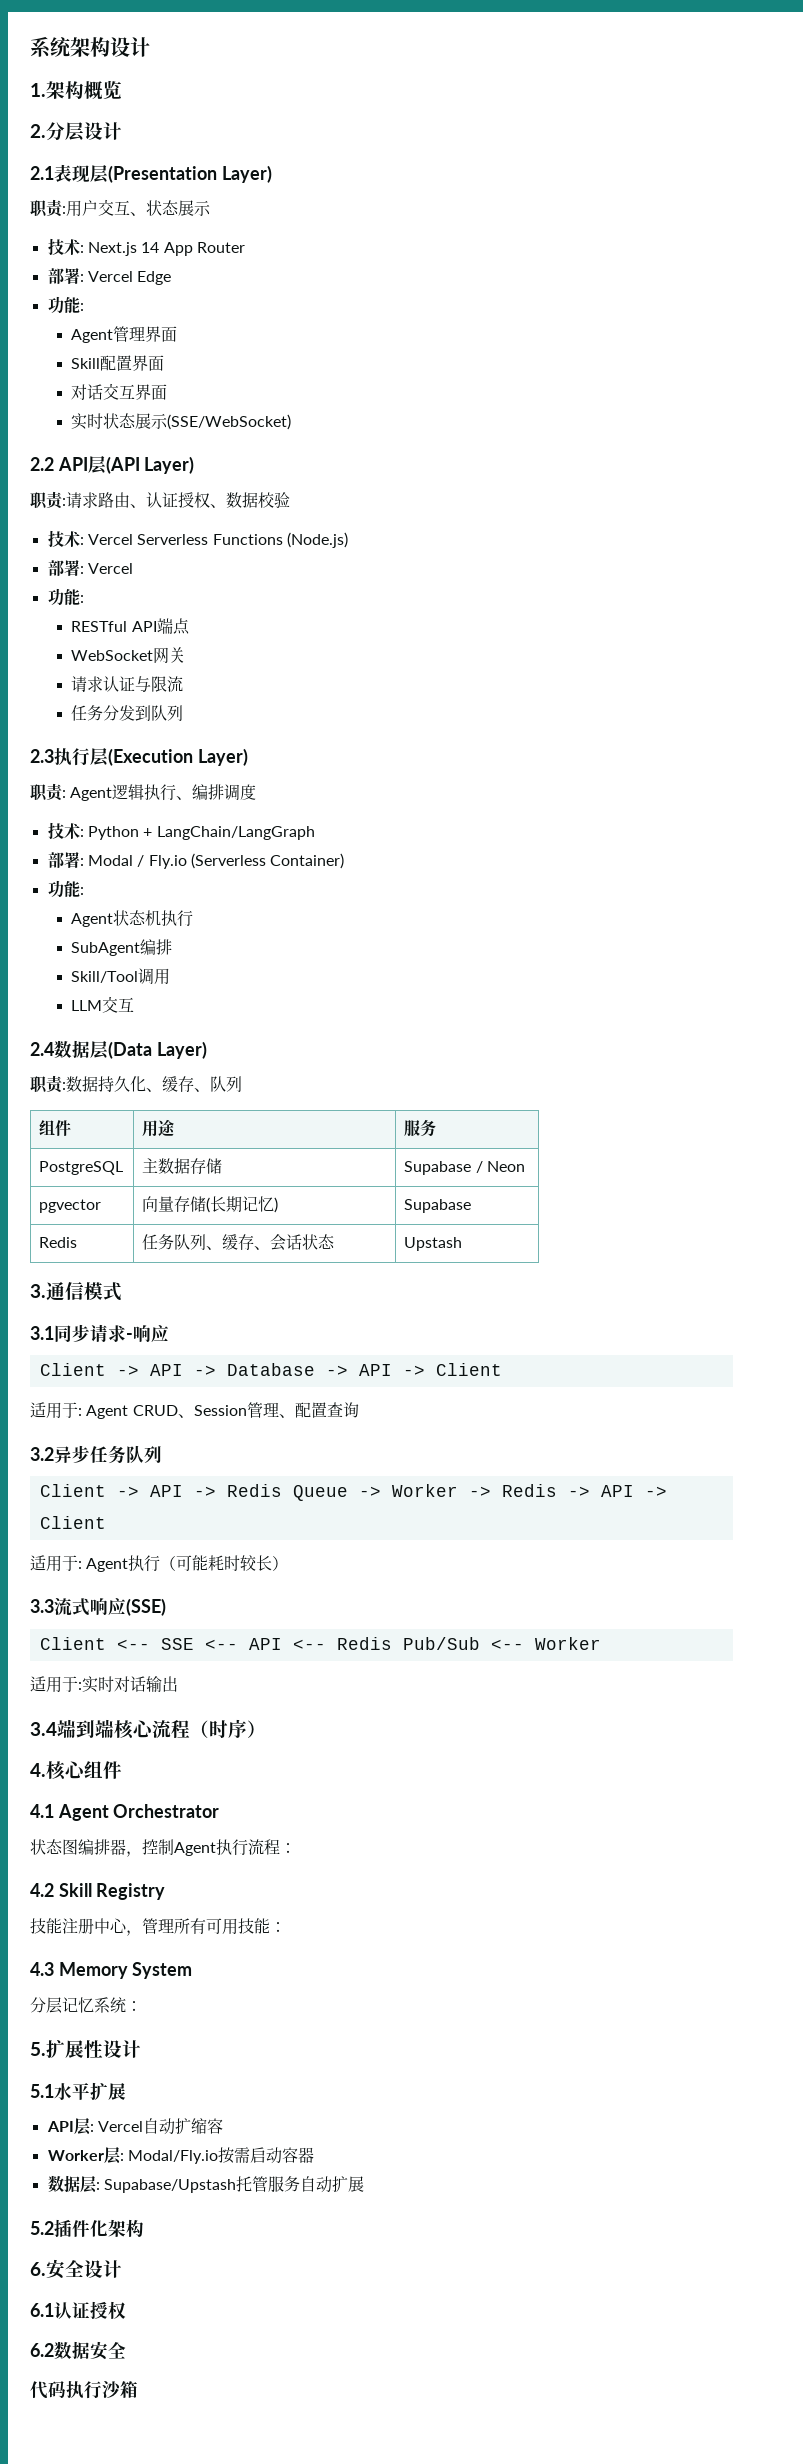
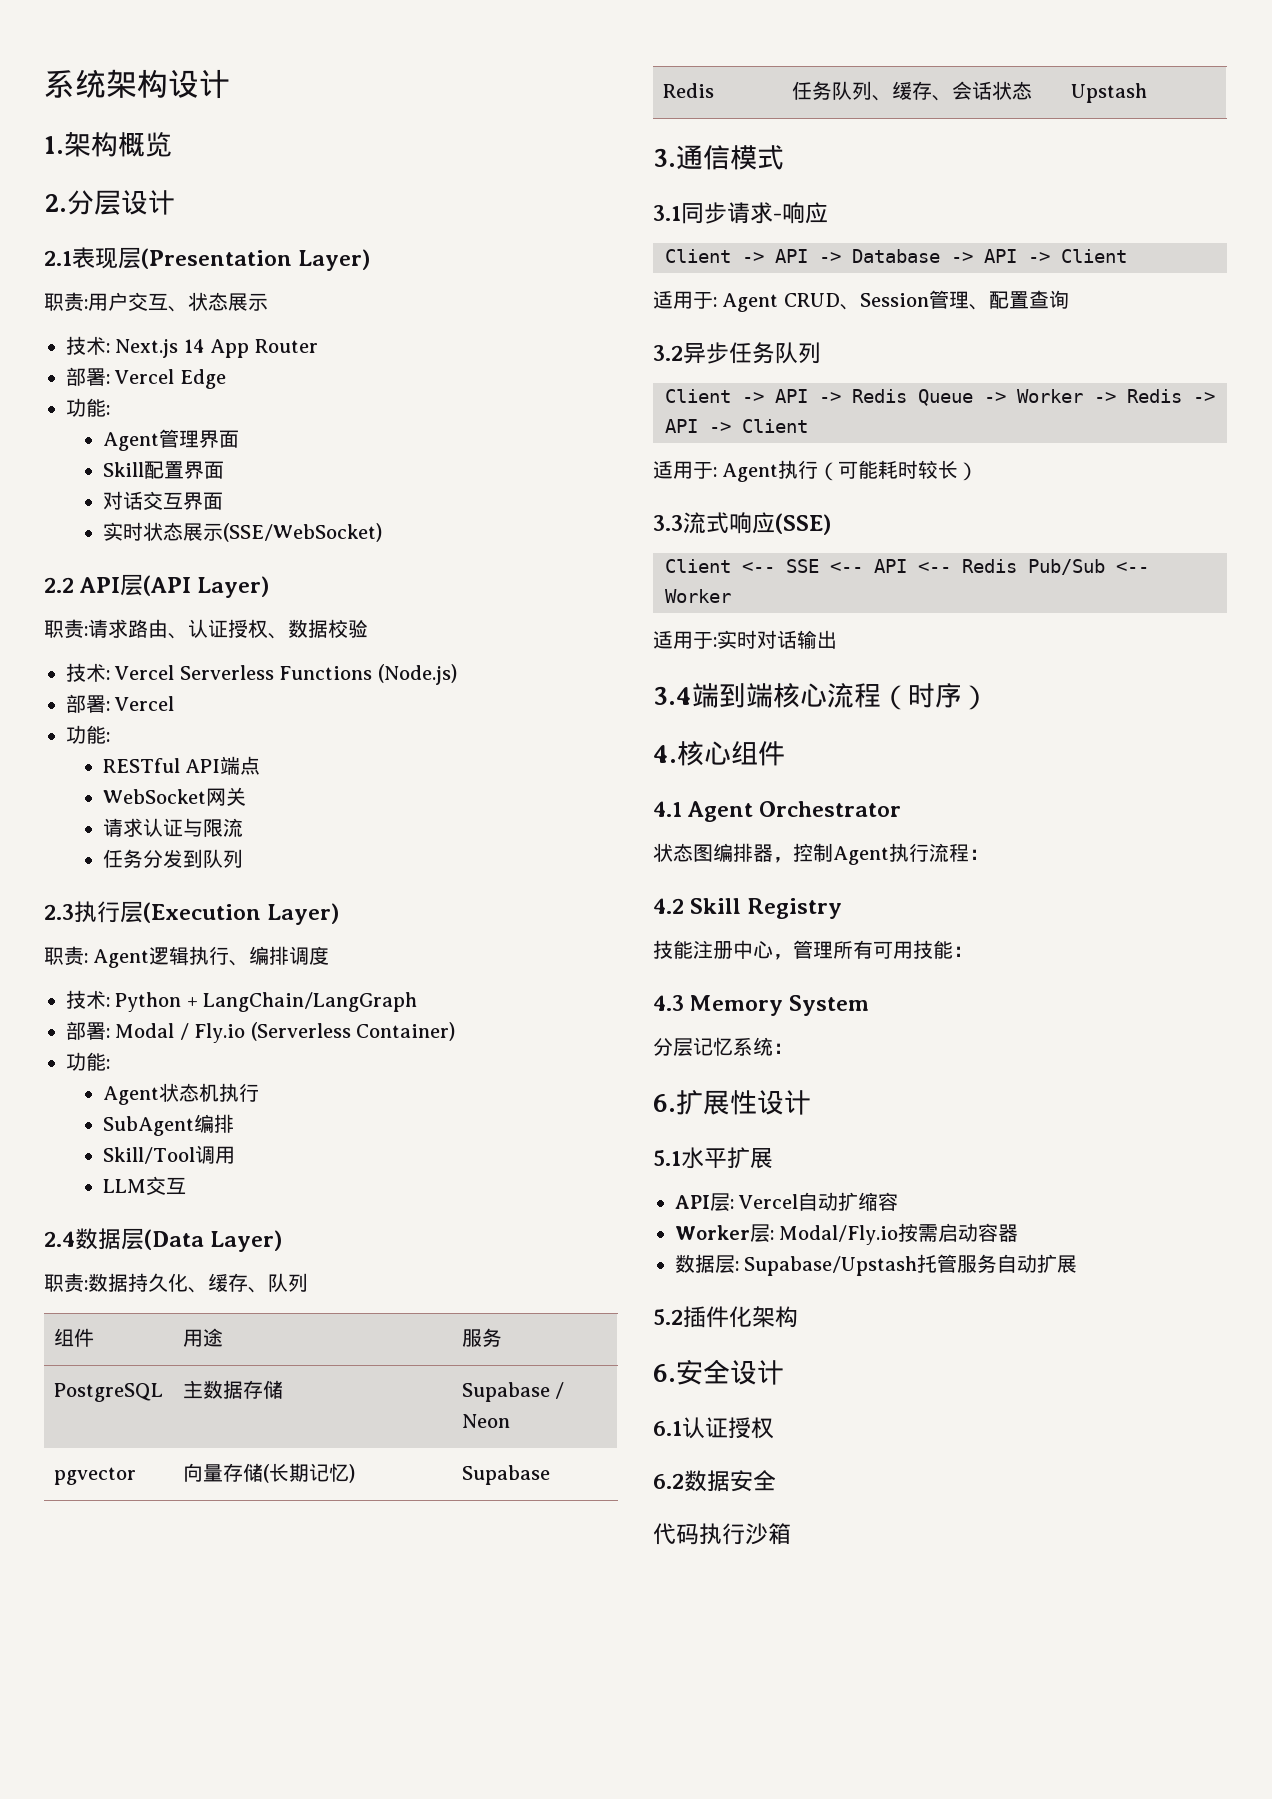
[30,2042,46,2056] 5. -> [653,1094,676,1112] 6.

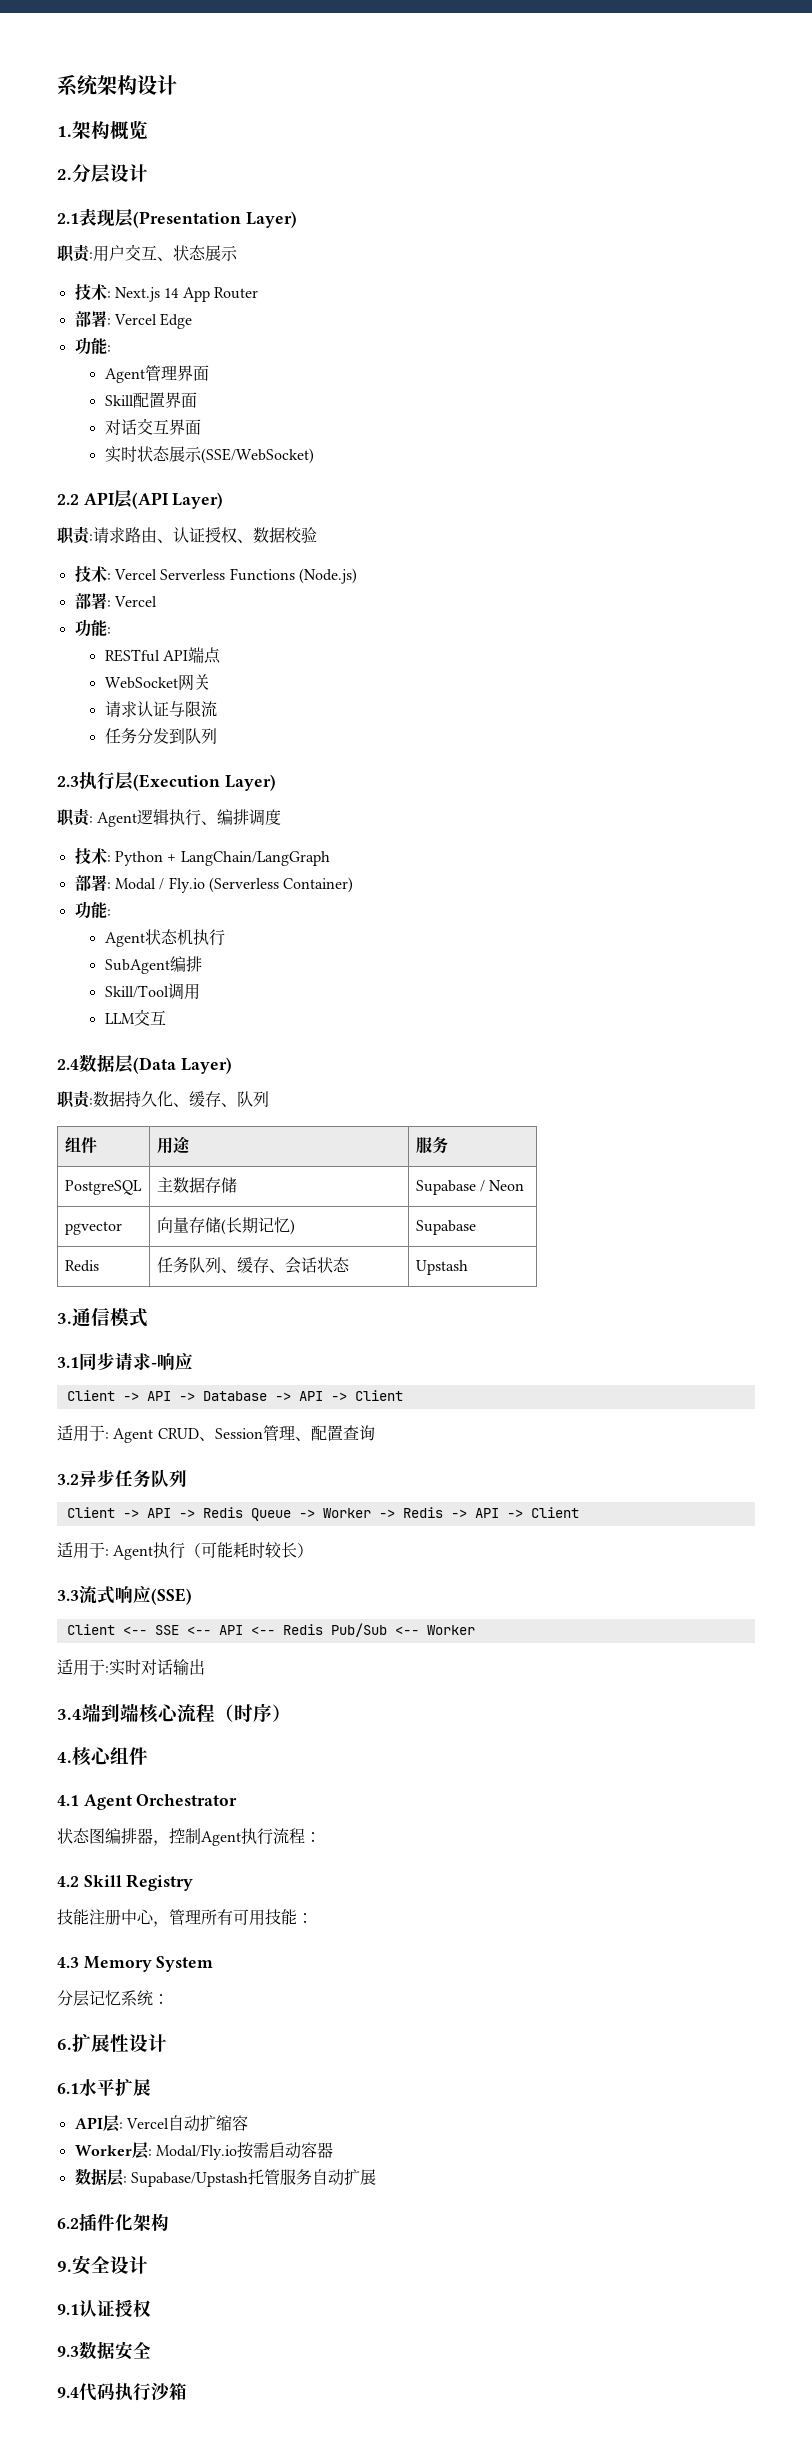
[653,1150,681,1166] 5.1 -> [57,2083,79,2094] 6.1
[653,1309,683,1325] 5.2 -> [57,2218,79,2229] 6.2
[653,1364,676,1382] 6. -> [57,2261,72,2272] 9.
[653,1421,682,1436] 6.1 -> [57,2304,79,2315] 9.1
[653,1473,684,1489] 6.2 -> [57,2346,79,2357] 9.3
(776, 1480) none -> [57,2387,79,2398] 9.4

